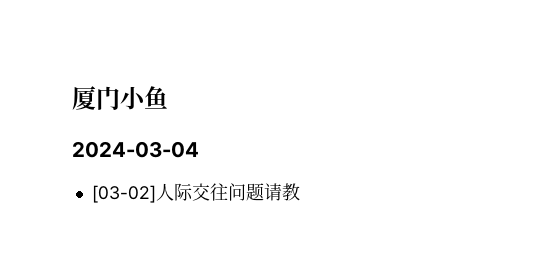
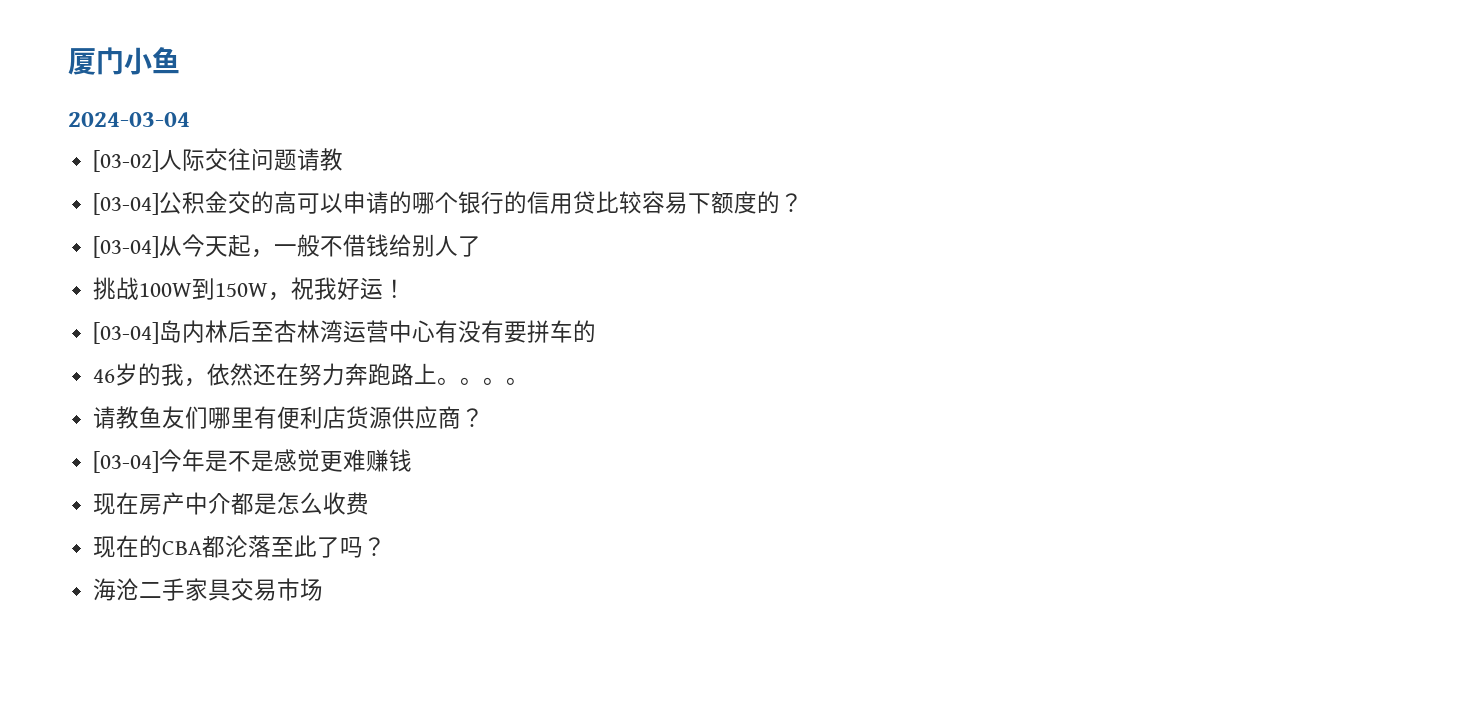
(300, 192) none -> [92,191,803,215] [92,234,481,258] [92,277,406,301] [92,320,596,344] [92,363,529,387] [92,406,484,429] [92,449,412,473] [92,492,369,515] [92,535,386,558] [92,578,323,601] // [03-04]公积金交的高可以申请的哪个银行的信用贷比较容易下额度的？ // [03-04]从今天起，一般不借钱给别人了 // 挑战100W到150W，祝我好运！ // [03-04]岛内林后至杏林湾运营中心有没有要拼车的 // 46岁的我，依然还在努力奔跑路上。。。。 // 请教鱼友们哪里有便利店货源供应商？ // [03-04]今年是不是感觉更难赚钱 // 现在房产中介都是怎么收费 // 现在的CBA都沦落至此了吗？ // 海沧二手家具交易市场

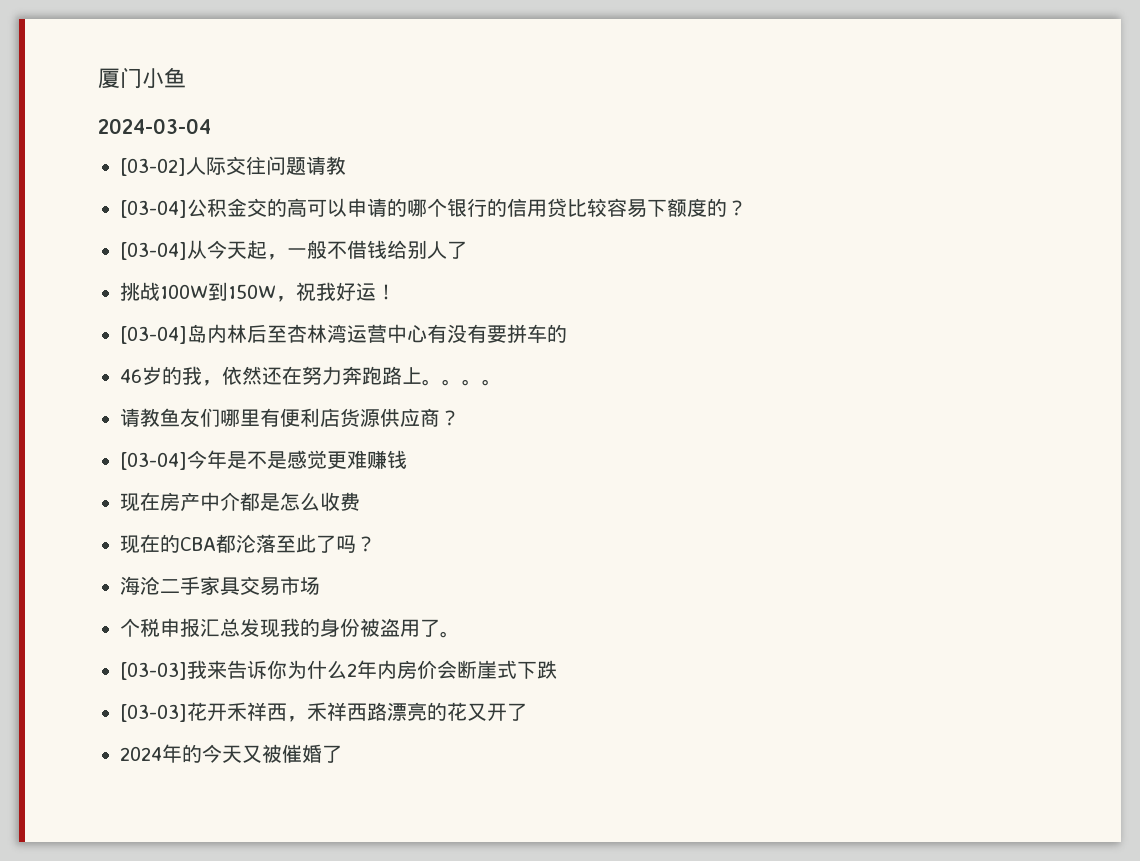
(323, 589) none -> [120,618,460,638] [120,660,557,680] [120,702,527,722] [120,744,342,763] // 个税申报汇总发现我的身份被盗用了。 // [03-03]我来告诉你为什么2年内房价会断崖式下跌 // [03-03]花开禾祥西，禾祥西路漂亮的花又开了 // 2024年的今天又被催婚了

